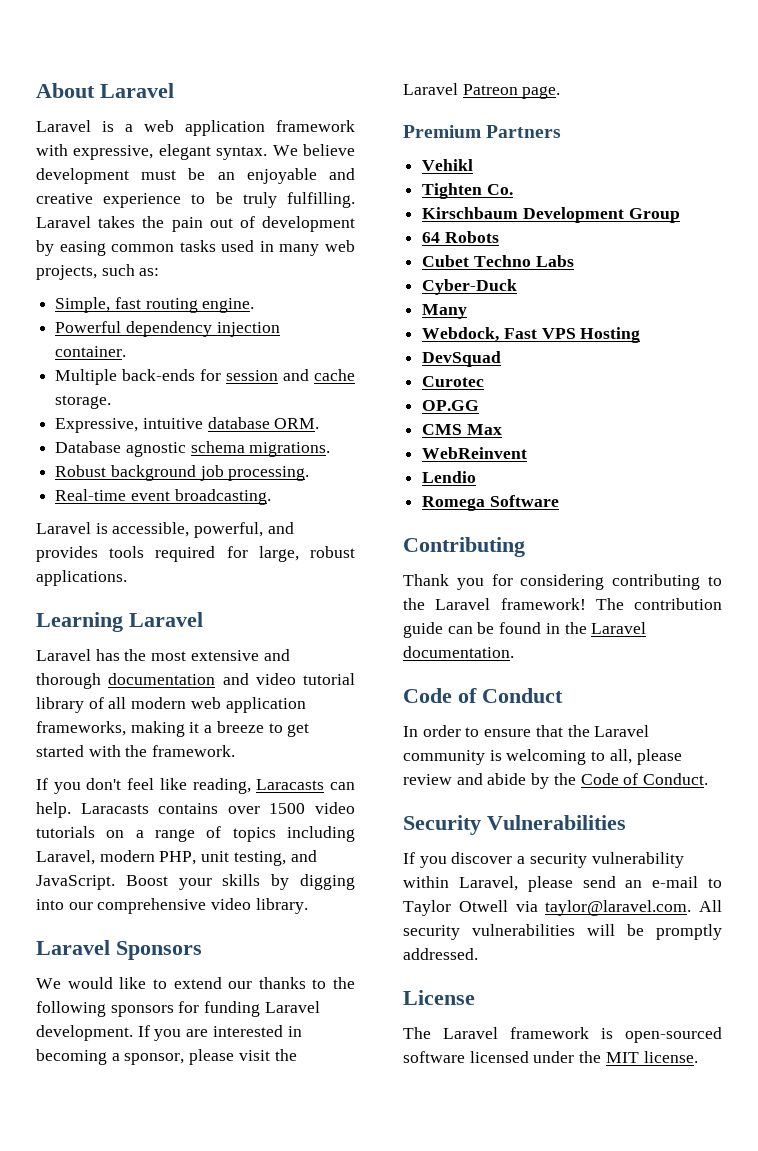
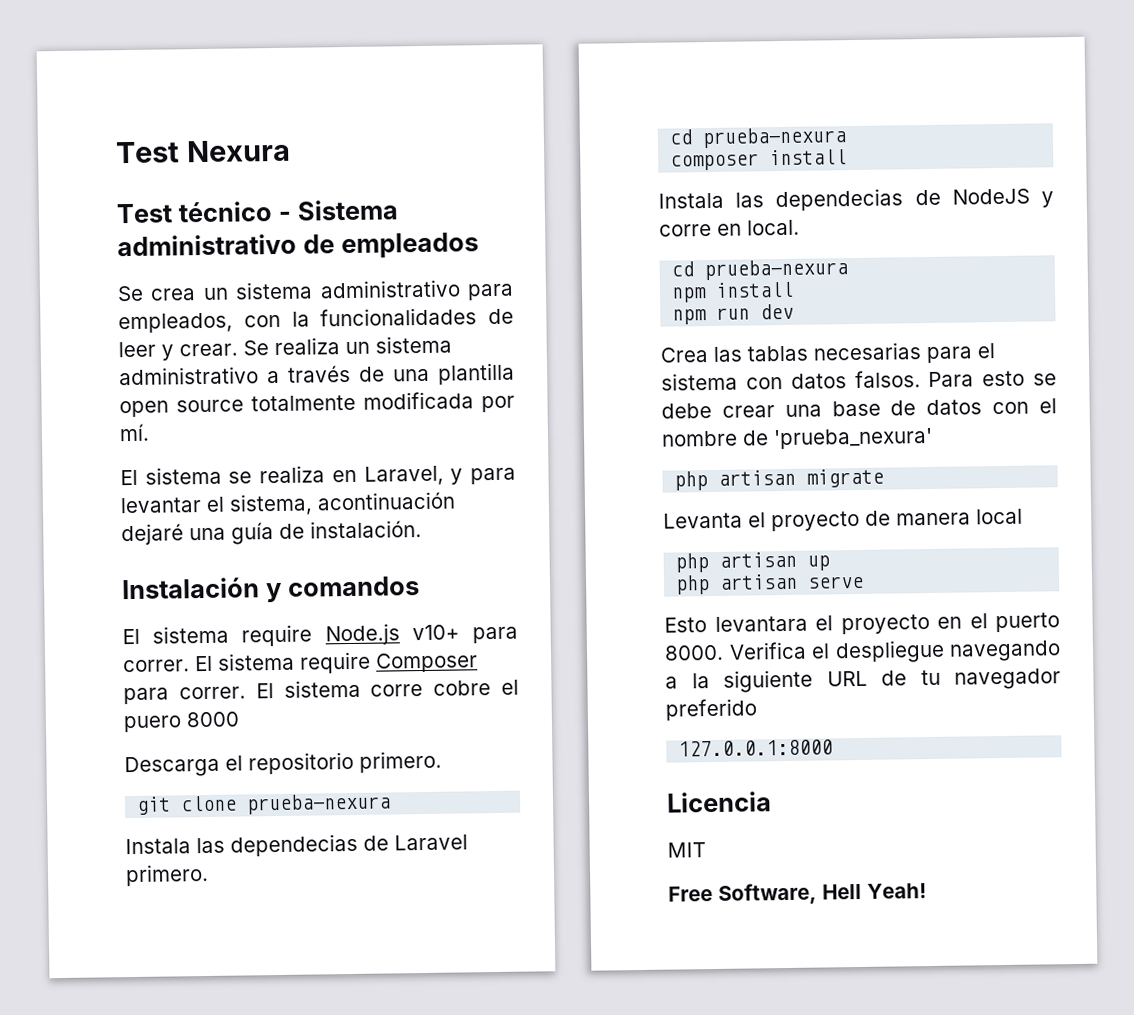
[36,83,174,98] [36,120,355,136] [36,144,355,160] [36,168,355,184] [36,192,355,208] [36,216,355,232] [36,240,355,256] [36,264,160,280] [55,297,255,313] [55,321,280,337] [55,346,127,357] [55,369,355,385] [55,395,112,409] [55,417,320,433] [55,441,331,457] [55,465,310,481] [55,489,271,505] [36,522,294,538] [36,546,355,562] [36,570,127,586] [36,612,203,632] [36,649,290,661] [36,673,355,689] [36,697,306,713] [36,721,310,737] [36,745,236,757] [36,778,356,794] [36,802,355,818] [36,826,355,842] [36,850,317,866] [36,874,356,890] [36,898,308,914] [36,940,202,960] [36,977,355,989] [36,1001,320,1017] [36,1025,302,1041] [36,1049,297,1065] [403,83,561,99] [403,125,562,138] [422,159,474,171] [422,183,513,199] [422,207,680,223] [422,231,499,243] [422,255,574,267] [422,279,518,295] [422,304,468,319] [422,327,641,343] [422,351,502,367] [422,376,485,387] [422,400,480,411] [422,424,502,435] [422,447,528,459] [422,471,477,483] [422,495,559,511] [403,537,525,557] [403,574,722,590] [403,598,722,610] [403,622,647,638] [403,646,514,658] [403,688,563,703] [403,725,650,737] [403,749,682,765] [403,773,709,789] [403,815,626,835] [403,852,684,868] [403,876,722,892] [403,900,722,916] [403,924,722,940] [403,948,478,960] [403,990,475,1005] [403,1027,722,1043] [403,1051,698,1063] About Laravel // Laravel is a web application framework with expressive, elegant syntax. We believe development must be an enjoyable and creative experience to be truly fulfilling. Laravel takes the pain out of development by easing common tasks used in many web projects, such as: // Simple, fast routing engine. // Powerful dependency injection container. // Multiple back-ends for session and cache storage. // Expressive, intuitive database ORM. // Database agnostic schema migrations. // Robust background job processing. // Real-time event broadcasting. // Laravel is accessible, powerful, and provides tools required for large, robust applications. // Learning Laravel // Laravel has the most extensive and thorough documentation and video tutorial library of all modern web application frameworks, making it a breeze to get started with the framework. // If you don't feel like reading, Laracasts can help. Laracasts contains over 1500 video tutorials on a range of topics including Laravel, modern PHP, unit testing, and JavaScript. Boost your skills by digging into our comprehensive video library. // Laravel Sponsors // We would like to extend our thanks to the following sponsors for funding Laravel development. If you are interested in becoming a sponsor, please visit the Laravel Patreon page. // Premium Partners // Vehikl // Tighten Co. // Kirschbaum Development Group // 64 Robots // Cubet Techno Labs // Cyber-Duck // Many // Webdock, Fast VPS Hosting // DevSquad // Curotec // OP.GG // CMS Max // WebReinvent // Lendio // Romega Software // Contributing // Thank you for considering contributing to the Laravel framework! The contribution guide can be found in the Laravel documentation. // Code of Conduct // In order to ensure that the Laravel community is welcoming to all, please review and abide by the Code of Conduct. // Security Vulnerabilities // If you discover a security vulnerability within Laravel, please send an e-mail to Taylor Otwell via taylor@laravel.com. All security vulnerabilities will be promptly addressed. // License // The Laravel framework is open-sourced software licensed under the MIT license. -> [115,139,291,164] [116,199,399,224] [117,232,479,259] [117,279,514,302] [118,307,514,334] [118,335,452,361] [119,362,515,386] [119,391,515,418] [119,423,150,442] [120,465,517,486] [120,491,456,516] [121,520,422,546] [121,576,420,603] [122,623,518,647] [123,651,478,674] [123,679,519,705] [123,711,239,733] [124,750,442,778] [136,793,392,815] [125,833,468,857] [125,863,209,887] [669,127,848,149] [670,149,848,171] [658,188,1054,212] [659,219,800,237] [671,259,849,281] [671,281,795,303] [672,303,795,325] [660,342,995,364] [661,370,1057,391] [661,398,1057,419] [661,427,933,450] [674,468,885,491] [663,508,1023,532] [675,551,831,573] [675,573,865,595] [664,612,1060,635] [664,639,1061,664] [665,668,1061,693] [665,698,757,721] [678,739,834,757] [666,791,772,813] [667,842,706,858] [668,882,927,905] Test Nexura // Test técnico - Sistema administrativo de empleados // Se crea un sistema administrativo para empleados, con la funcionalidades de leer y crear. Se realiza un sistema administrativo a través de una plantilla open source totalmente modificada por mí. // El sistema se realiza en Laravel, y para levantar el sistema, acontinuación dejaré una guía de instalación. // Instalación y comandos // El sistema require Node.js v10+ para correr. El sistema require Composer para correr. El sistema corre cobre el puero 8000 // Descarga el repositorio primero. // git clone prueba-nexura // Instala las dependecias de Laravel primero. // cd prueba-nexura // composer install // Instala las dependecias de NodeJS y corre en local. // cd prueba-nexura // npm install // npm run dev // Crea las tablas necesarias para el sistema con datos falsos. Para esto se debe crear una base de datos con el nombre de 'prueba_nexura' // php artisan migrate // Levanta el proyecto de manera local // php artisan up // php artisan serve // Esto levantara el proyecto en el puerto 8000. Verifica el despliegue navegando a la siguiente URL de tu navegador preferido // 127.0.0.1:8000 // Licencia // MIT // Free Software, Hell Yeah!

